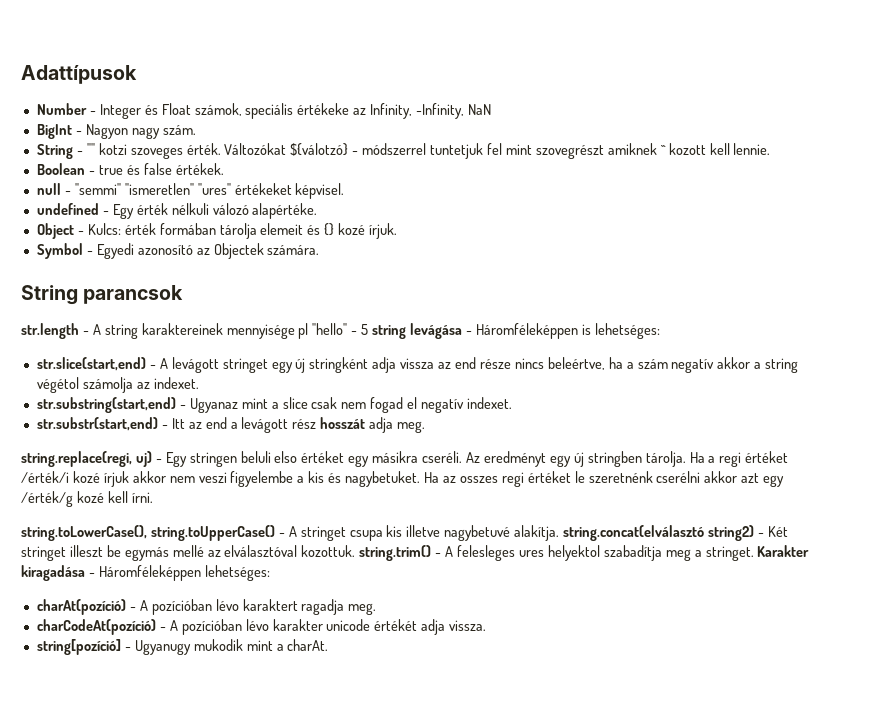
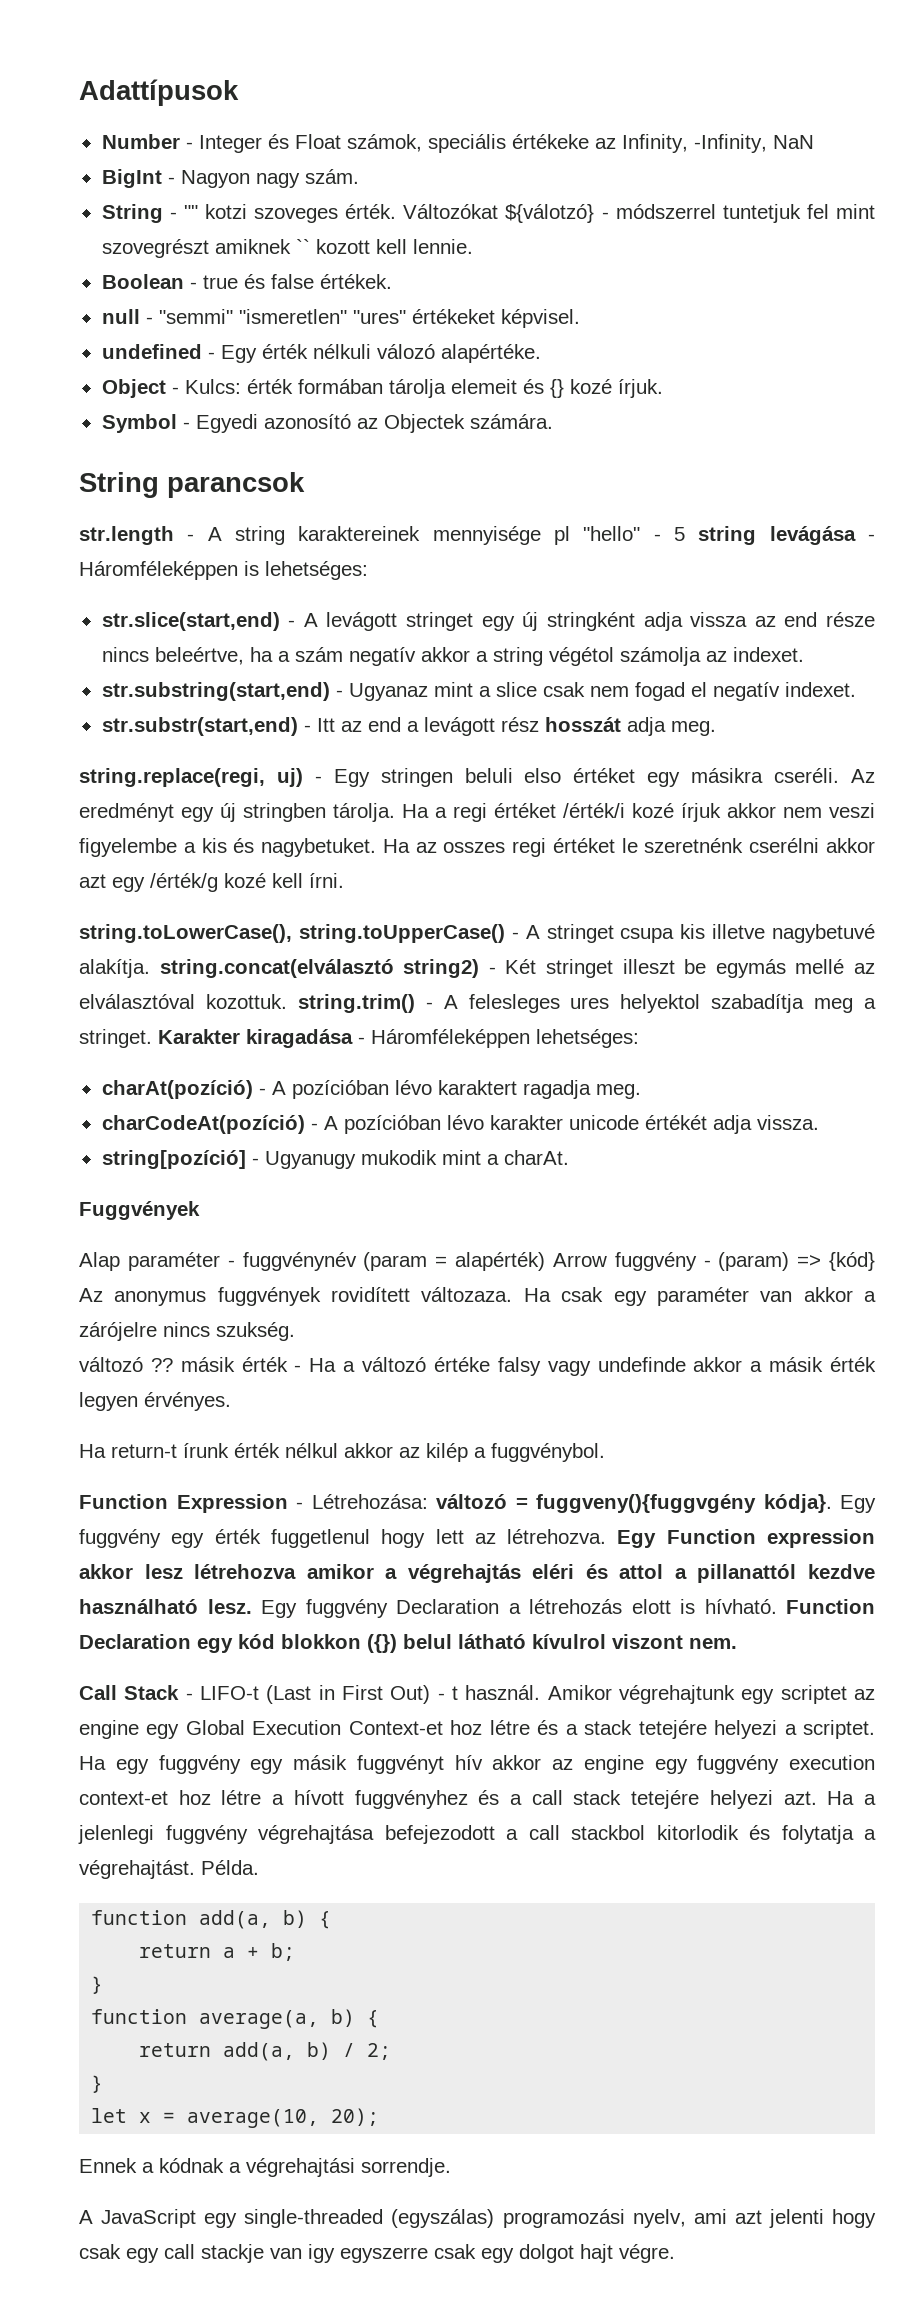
(329, 645) none -> [79,1201,200,1220] [79,1252,876,1271] [79,1287,877,1306] [79,1322,295,1341] [79,1357,877,1376] [79,1392,231,1411] [79,1443,605,1462] [79,1494,876,1513] [79,1529,875,1548] [79,1564,875,1583] [79,1599,875,1618] [79,1634,737,1653] [79,1685,875,1704] [79,1720,875,1739] [79,1755,875,1774] [79,1790,876,1809] [78,1825,876,1844] [79,1860,259,1879] [91,1910,332,1929] [139,1943,296,1961] [91,1976,104,1994] [91,2009,380,2029] [139,2042,392,2061] [91,2075,104,2093] [91,2108,380,2128] [79,2158,451,2177] [79,2209,877,2228] [79,2244,675,2263] // Fuggvények // Alap paraméter - fuggvénynév (param = alapérték) Arrow fuggvény - (param) => {kód} Az anonymus fuggvények rovidített változaza. Ha csak egy paraméter van akkor a zárójelre nincs szukség. // változó ?? másik érték - Ha a változó értéke falsy vagy undefinde akkor a másik érték legyen érvényes. // Ha return-t írunk érték nélkul akkor az kilép a fuggvénybol. // Function Expression - Létrehozása: változó = fuggveny(){fuggvgény kódja}. Egy fuggvény egy érték fuggetlenul hogy lett az létrehozva. Egy Function expression akkor lesz létrehozva amikor a végrehajtás eléri és attol a pillanattól kezdve használható lesz. Egy fuggvény Declaration a létrehozás elott is hívható. Function Declaration egy kód blokkon ({}) belul látható kívulrol viszont nem. // Call Stack - LIFO-t (Last in First Out) - t használ. Amikor végrehajtunk egy scriptet az engine egy Global Execution Context-et hoz létre és a stack tetejére helyezi a scriptet. Ha egy fuggvény egy másik fuggvényt hív akkor az engine egy fuggvény execution context-et hoz létre a hívott fuggvényhez és a call stack tetejére helyezi azt. Ha a jelenlegi fuggvény végrehajtása befejezodott a call stackbol kitorlodik és folytatja a végrehajtást. Példa. // function add(a, b) { // return a + b; // } // function average(a, b) { // return add(a, b) / 2; // } // let x = average(10, 20); // Ennek a kódnak a végrehajtási sorrendje. // A JavaScript egy single-threaded (egyszálas) programozási nyelv, ami azt jelenti hogy csak egy call stackje van igy egyszerre csak egy dolgot hajt végre.

